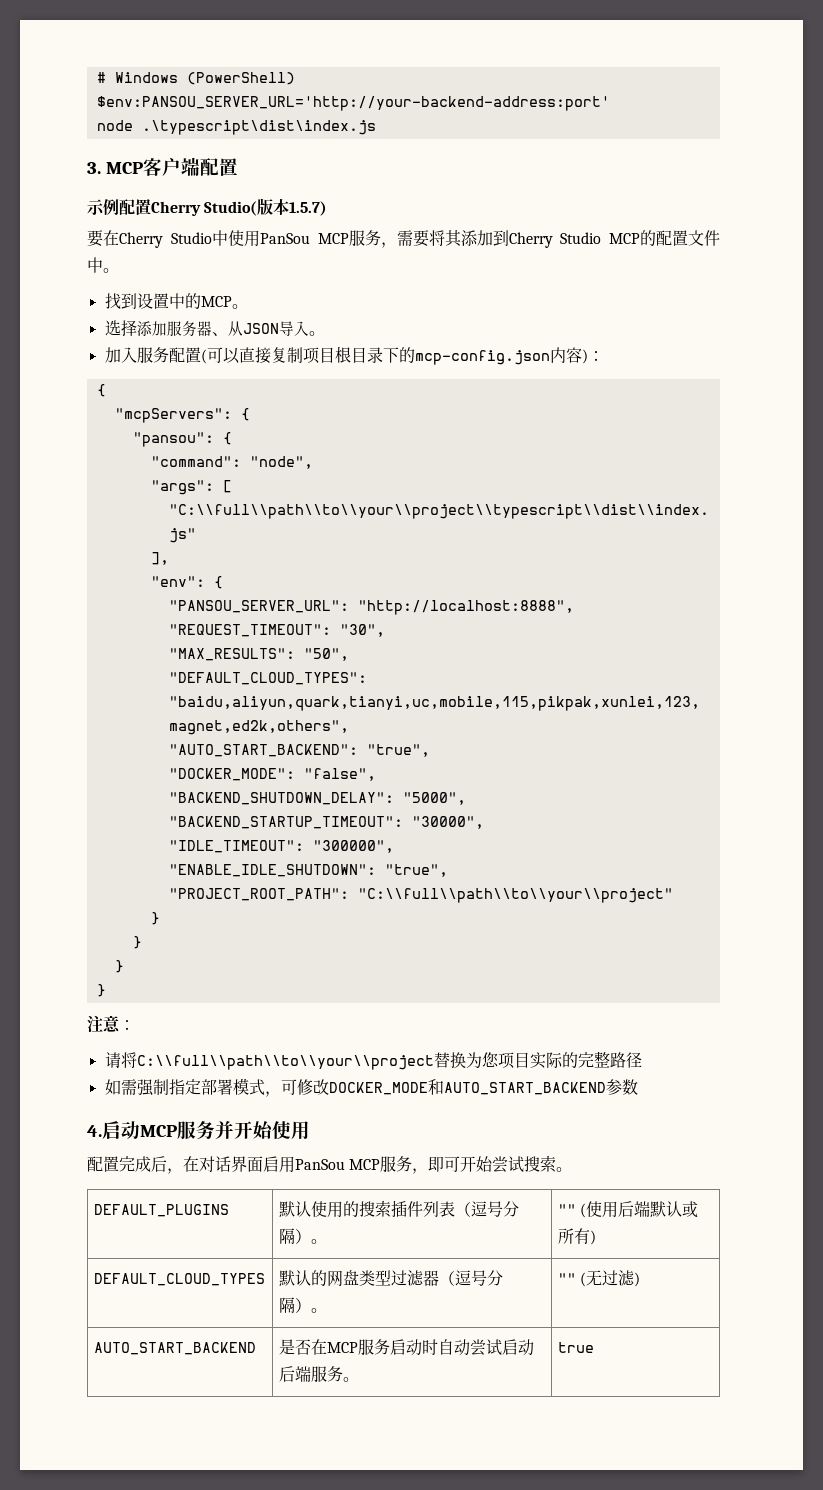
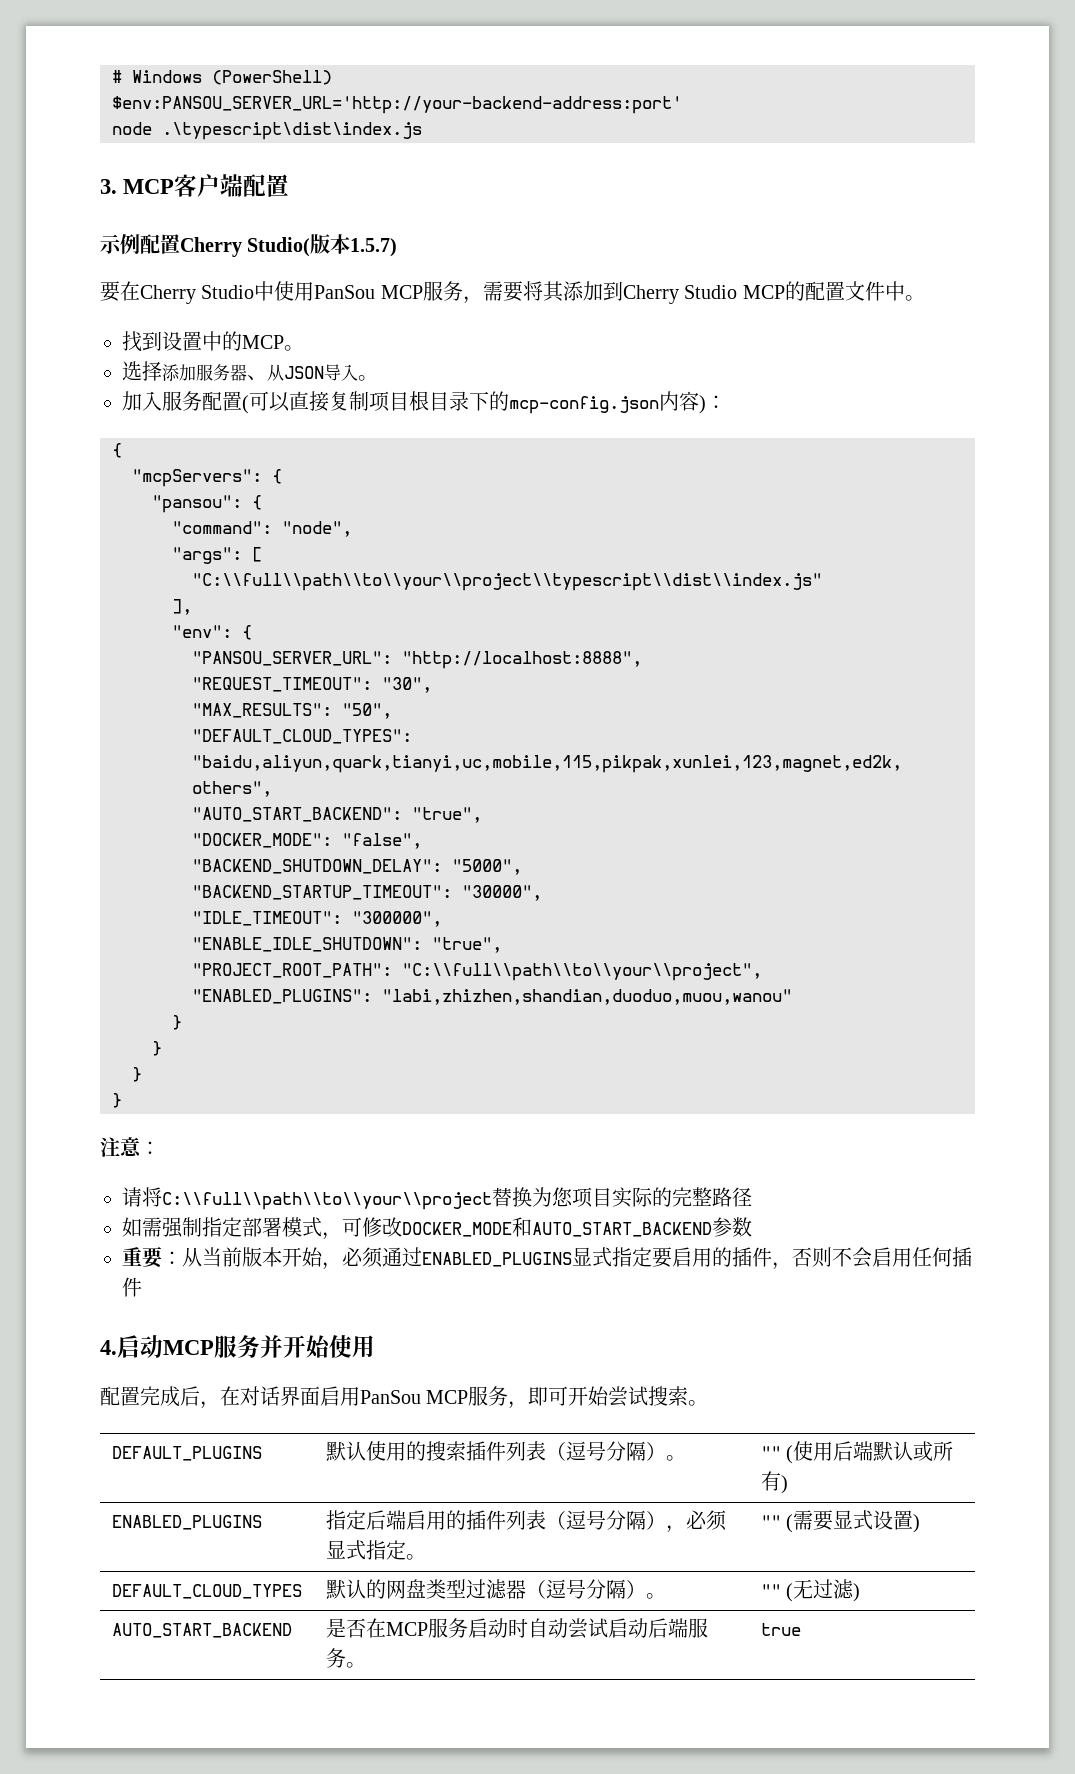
[357,888,673,903] "C:\\full\\path\\to\\your\\project" -> [402,963,762,981] [192,989,792,1005] "C:\\full\\path\\to\\your\\project", // "ENABLED_PLUGINS": "labi,zhizhen,shandian,duoduo,muou,wanou"
(638, 1087) none -> [122,1247,972,1270] [122,1277,142,1297] // 重要：从当前版本开始，必须通过ENABLED_PLUGINS显式指定要启用的插件，否则不会启用任何插件
(596, 1237) none -> [111,1515,262,1530] [325,1510,727,1533] [325,1540,426,1560] [760,1510,921,1533] // ENABLED_PLUGINS | 指定后端启用的插件列表（逗号分隔），必须显式指定。 | "" (需要显式设置)

